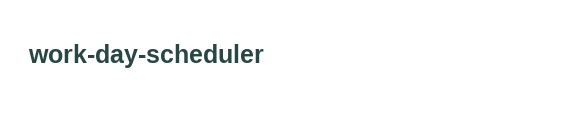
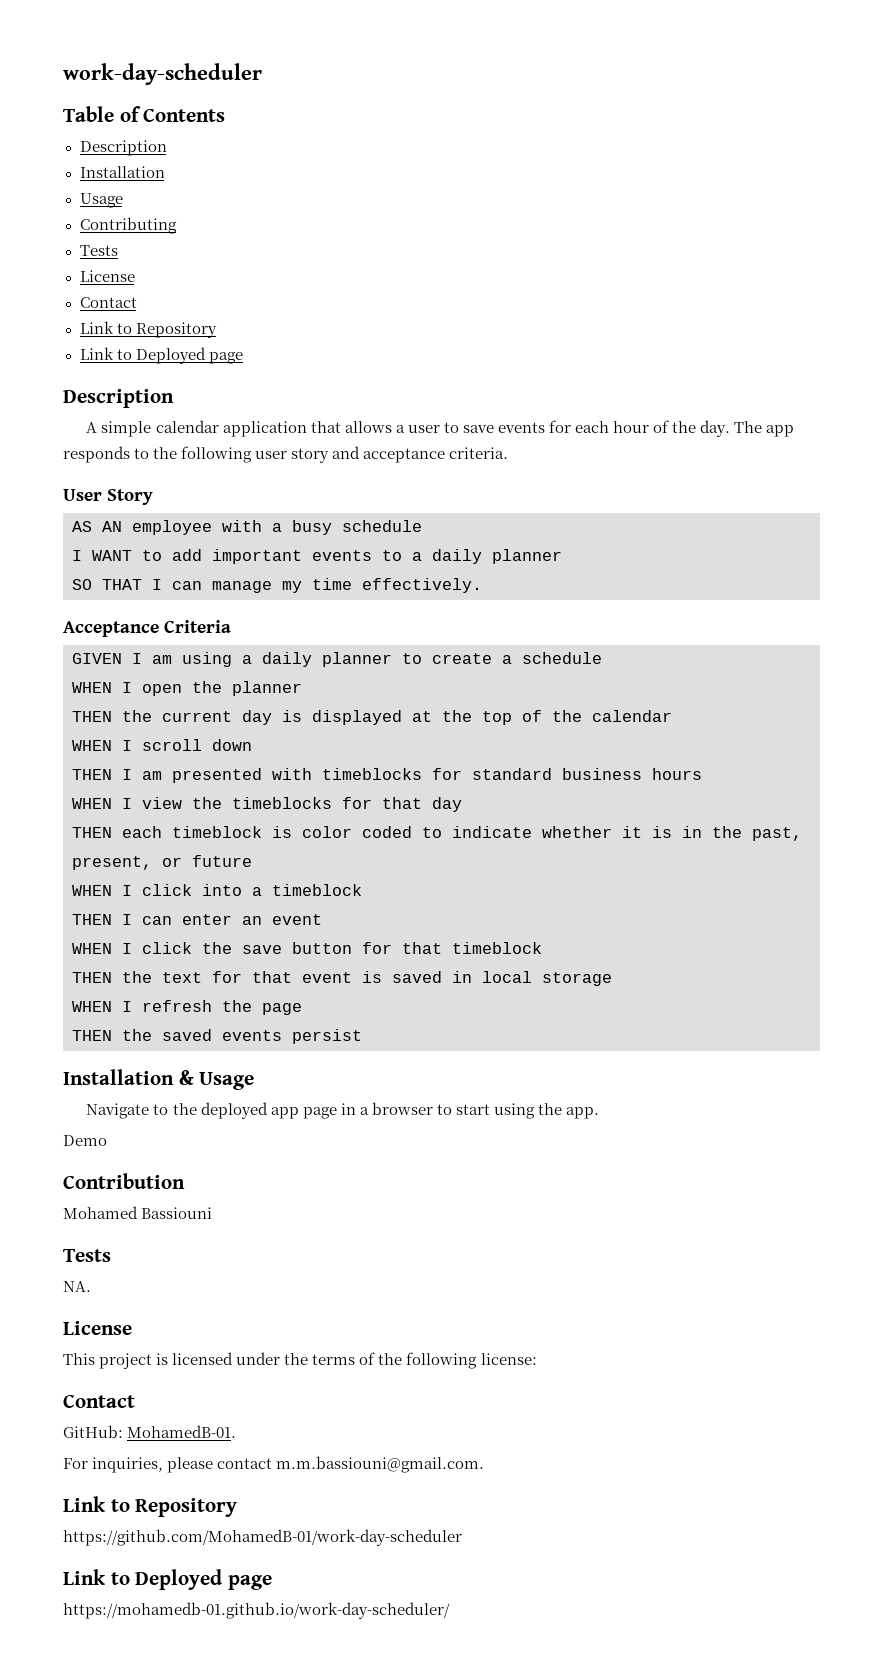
(264, 56) none -> [63,106,226,122] [79,140,167,156] [79,166,165,178] [79,193,123,208] [79,217,177,234] [79,245,118,256] [79,270,135,282] [79,297,137,308] [79,321,217,338] [79,347,243,364] [63,389,174,408] [86,420,795,437] [63,446,509,463] [63,489,154,505] [72,520,422,535] [72,549,562,564] [72,578,482,593] [63,620,232,637] [72,652,602,667] [72,681,302,696] [72,710,672,725] [72,739,252,751] [72,768,702,783] [72,797,462,812] [72,826,802,841] [72,855,252,870] [72,884,362,896] [72,914,322,925] [72,942,542,954] [72,971,612,986] [72,1000,302,1015] [72,1029,362,1044] [63,1069,255,1090] [86,1102,600,1119] [63,1135,107,1146] [63,1173,185,1189] [63,1206,213,1219] [63,1249,111,1262] [63,1281,91,1292] [63,1321,132,1335] [63,1352,537,1369] [63,1395,135,1408] [63,1425,237,1438] [63,1456,485,1473] [63,1496,238,1517] [63,1529,462,1546] [63,1569,272,1590] [63,1602,450,1619] // Table of Contents // Description // Installation // Usage // Contributing // Tests // License // Contact // Link to Repository // Link to Deployed page // Description // A simple calendar application that allows a user to save events for each hour of the day. The app responds to the following user story and acceptance criteria. // User Story // AS AN employee with a busy schedule // I WANT to add important events to a daily planner // SO THAT I can manage my time effectively. // Acceptance Criteria // GIVEN I am using a daily planner to create a schedule // WHEN I open the planner // THEN the current day is displayed at the top of the calendar // WHEN I scroll down // THEN I am presented with timeblocks for standard business hours // WHEN I view the timeblocks for that day // THEN each timeblock is color coded to indicate whether it is in the past, present, or future // WHEN I click into a timeblock // THEN I can enter an event // WHEN I click the save button for that timeblock // THEN the text for that event is saved in local storage // WHEN I refresh the page // THEN the saved events persist // Installation & Usage // Navigate to the deployed app page in a browser to start using the app. // Demo // Contribution // Mohamed Bassiouni // Tests // NA. // License // This project is licensed under the terms of the following license: // Contact // GitHub: MohamedB-01. // For inquiries, please contact m.m.bassiouni@gmail.com. // Link to Repository // https://github.com/MohamedB-01/work-day-scheduler // Link to Deployed page // https://mohamedb-01.github.io/work-day-scheduler/

